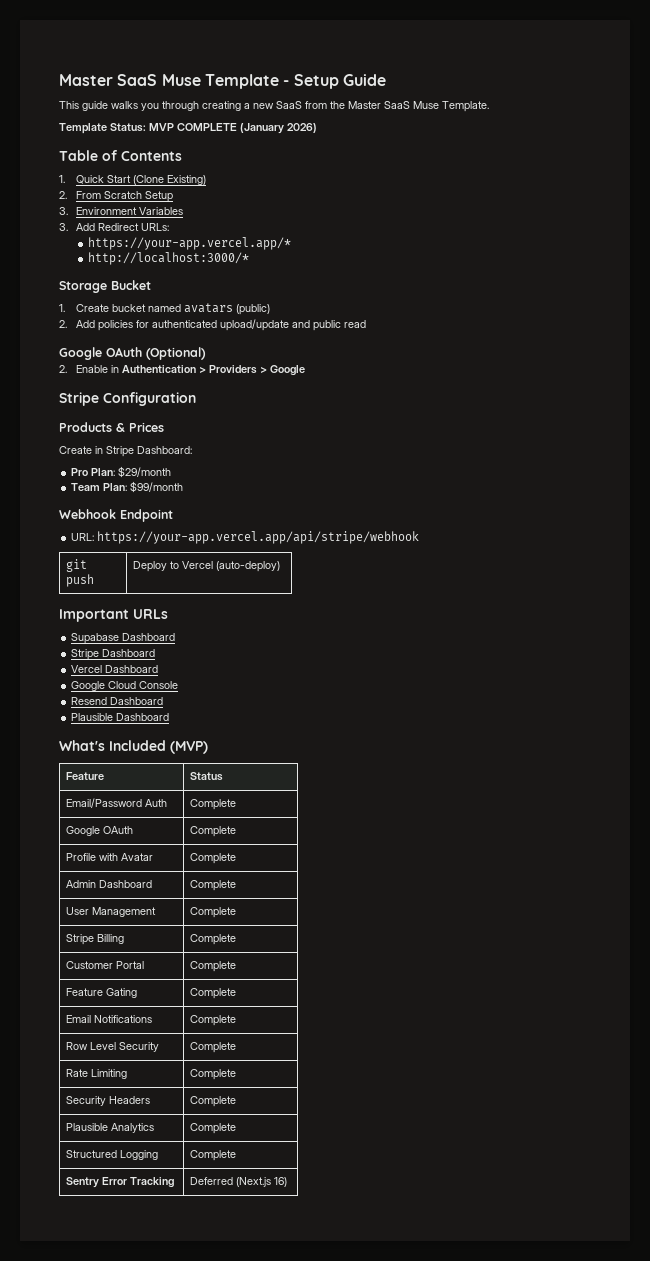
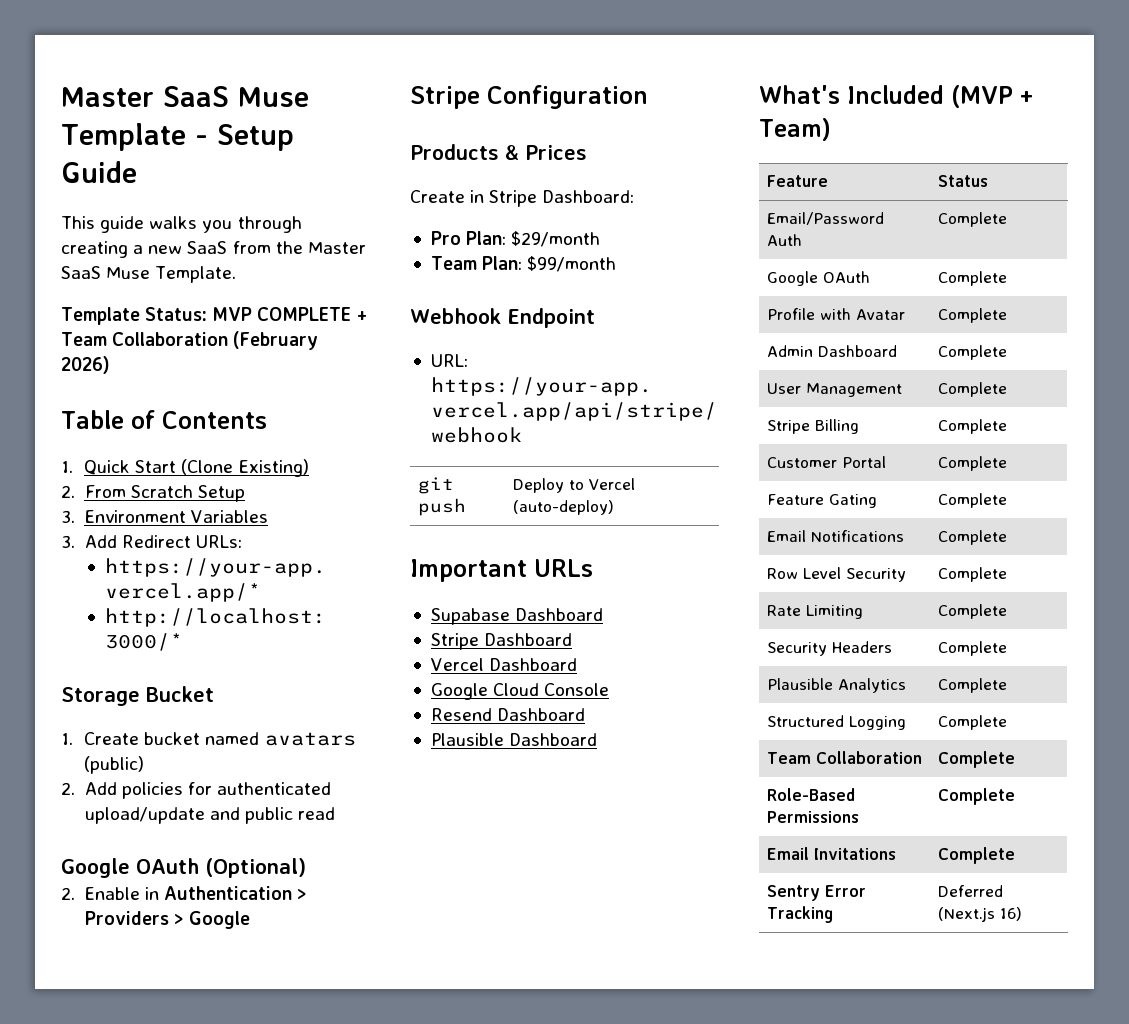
[240,123,284,134] (January -> [356,311,367,321] [61,331,319,350] + Team Collaboration (February
[170,741,208,754] (MVP) -> [951,85,1033,108] [759,118,831,141] (MVP + Team)
(236, 1155) none -> [767,751,923,764] [938,751,1016,768] [767,788,856,801] [767,811,860,823] [938,788,1016,805] [767,847,897,860] [938,847,1016,864] // Team Collaboration | Complete // Role-Based Permissions | Complete // Email Invitations | Complete

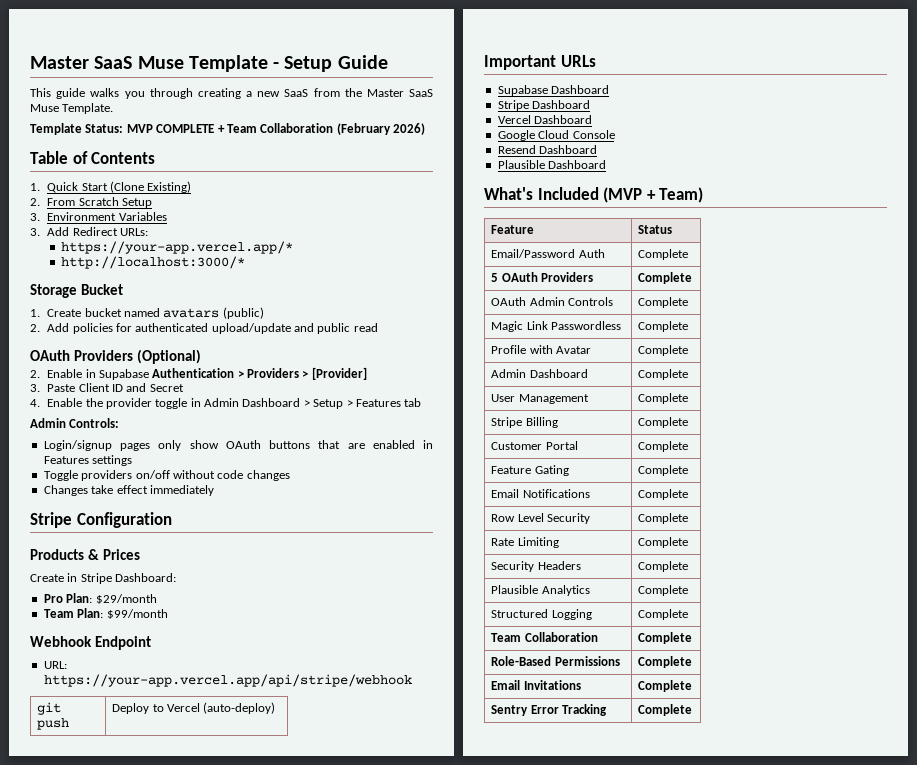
[61,858,199,878] Google OAuth -> [30,350,133,361] OAuth Providers
(159, 893) none -> [98,369,149,380] Supabase
[188,911,250,929] Google -> [311,367,367,380] [30,383,184,392] [30,398,422,409] [30,418,120,428] [43,440,433,451] [43,455,133,466] [43,470,290,481] [43,485,214,496] [Provider] // 3. Paste Client ID and Secret // 4. Enable the provider toggle in Admin Dashboard > Setup > Features tab // Admin Controls: // Login/signup pages only show OAuth buttons that are enabled in Features settings // Toggle providers on/off without code changes // Changes take effect immediately
[767,271,871,286] Google OAuth -> [491,272,593,282] [638,272,693,284] [491,297,613,306] [638,297,689,308] [491,321,621,332] 5 OAuth Providers | Complete // OAuth Admin Controls | Complete // Magic Link Passwordless
[938,885,1004,897] [938,907,1023,922] Deferred (Next.js 16) -> [638,704,693,716] Complete

